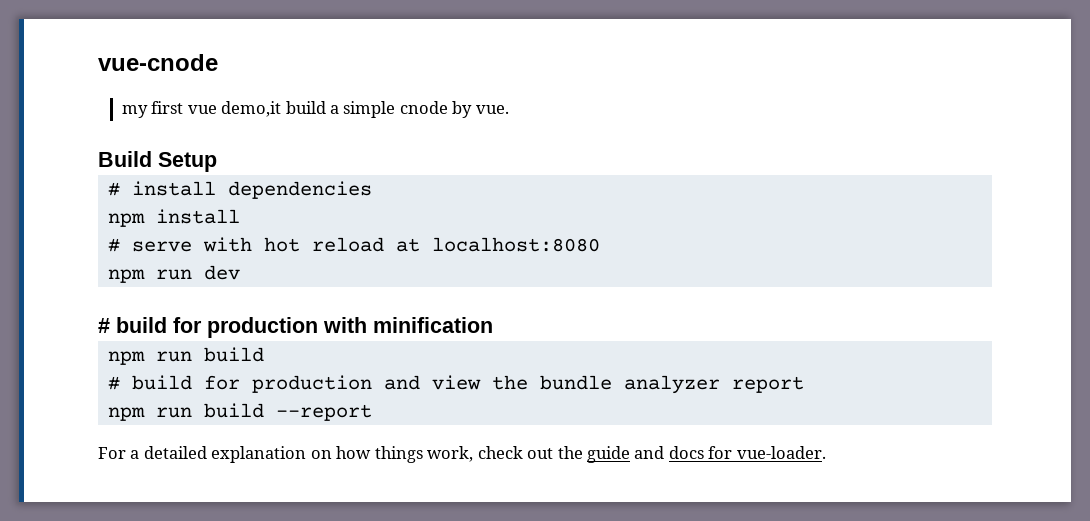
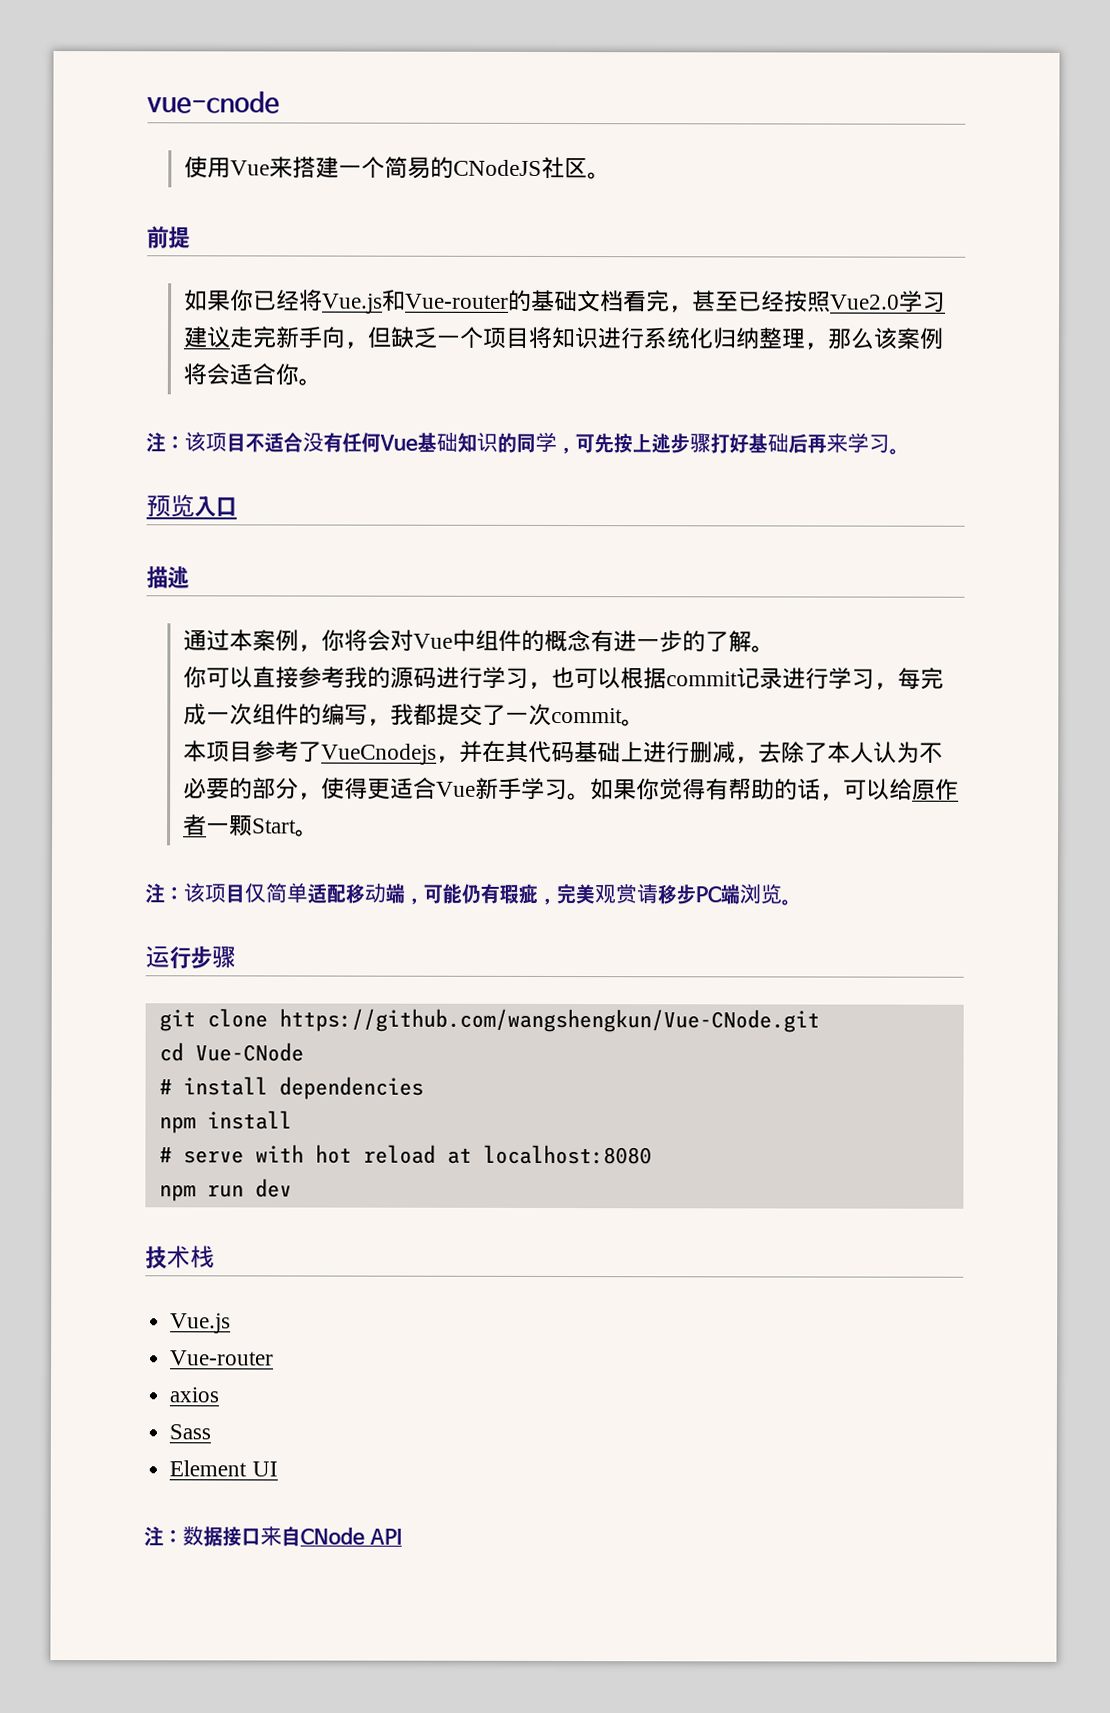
[121,101,509,118] [98,151,217,172] my first vue demo,it build a simple cnode by vue. // Build Setup -> [183,156,611,180] [147,225,190,249] [183,289,946,314] [182,326,944,350] [182,363,322,386] [146,431,899,455] [146,494,237,518] [146,566,189,589] [182,629,775,653] [182,666,944,690] [182,703,645,727] [182,740,943,765] [182,777,959,801] [182,814,319,837] [145,882,791,906] [145,946,236,969] [158,1008,820,1033] [158,1042,304,1062] 使用Vue来搭建一个简易的CNodeJS社区。 // 前提 // 如果你已经将Vue.js和Vue-router的基础文档看完，甚至已经按照Vue2.0学习建议走完新手向，但缺乏一个项目将知识进行系统化归纳整理，那么该案例将会适合你。 // 注：该项目不适合没有任何Vue基础知识的同学，可先按上述步骤打好基础后再来学习。 // 预览入口 // 描述 // 通过本案例，你将会对Vue中组件的概念有进一步的了解。 // 你可以直接参考我的源码进行学习，也可以根据commit记录进行学习，每完成一次组件的编写，我都提交了一次commit。 // 本项目参考了VueCnodejs，并在其代码基础上进行删减，去除了本人认为不必要的部分，使得更适合Vue新手学习。如果你觉得有帮助的话，可以给原作者一颗Start。 // 注：该项目仅简单适配移动端，可能仍有瑕疵，完美观赏请移步PC端浏览。 // 运行步骤 // git clone https://github.com/wangshengkun/Vue-CNode.git // cd Vue-CNode
[98,317,493,338] [107,347,264,365] [107,375,804,394] [107,403,372,421] [98,446,826,463] # build for production with minification // npm run build // # build for production and view the bundle analyzer report // npm run build --report // For a detailed explanation on how things work, check out the guide and docs for vue-loader. -> [145,1245,215,1270] [170,1313,232,1334] [170,1350,275,1366] [169,1387,220,1403] [169,1424,212,1440] [169,1460,278,1477] [144,1526,402,1547] 技术栈 // Vue.js // Vue-router // axios // Sass // Element UI // 注：数据接口来自CNode API

